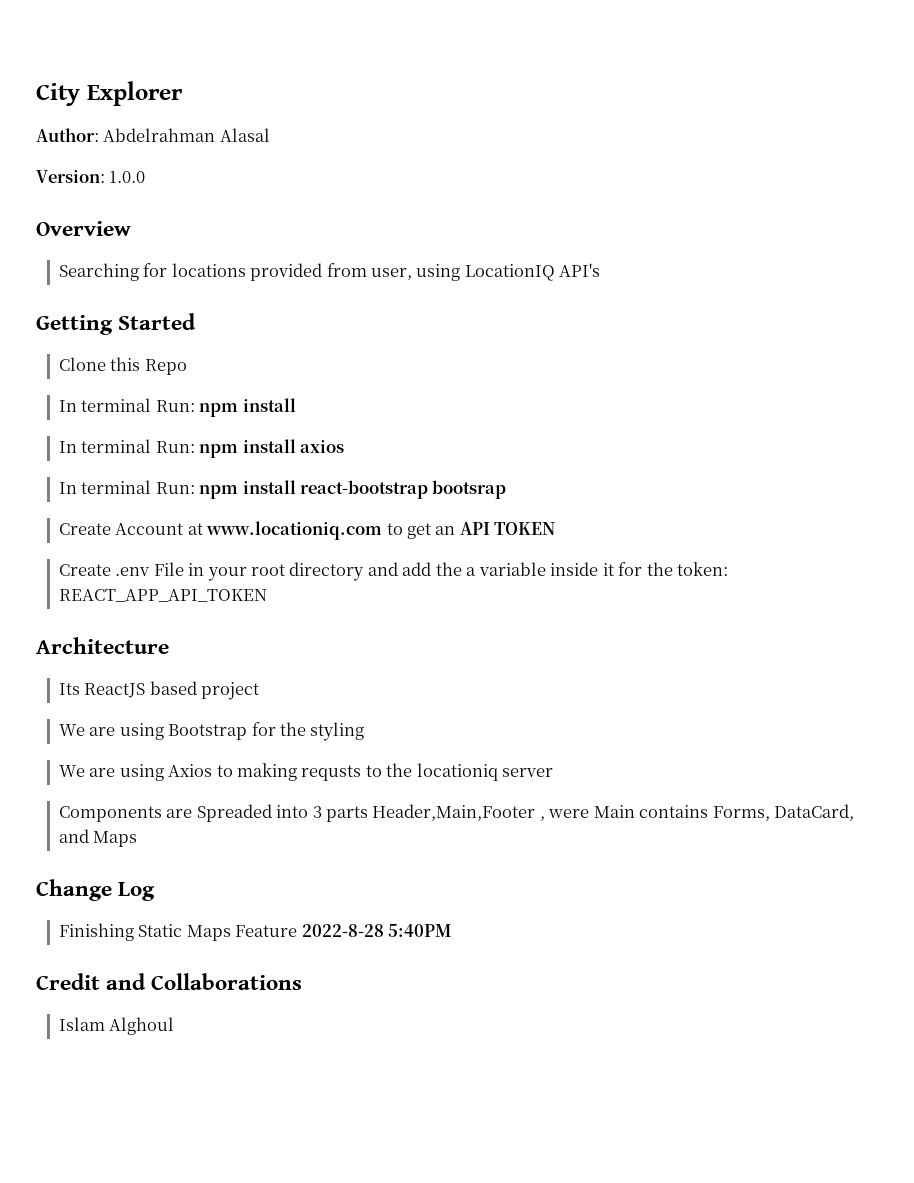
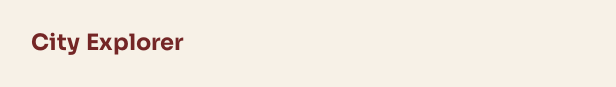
[36,128,270,142] [36,170,146,183] [36,221,131,236] [58,263,601,281] [36,313,197,335] [58,357,187,375] [58,398,296,417] [58,439,344,458] [58,480,507,499] [58,521,556,540] [58,562,728,581] [58,589,267,602] [36,637,169,654] [58,681,260,700] [58,722,365,741] [58,763,554,781] [58,804,855,822] [58,829,138,847] [36,879,156,901] [58,923,452,941] [36,973,303,990] [58,1017,175,1035] // Author: Abdelrahman Alasal // Version: 1.0.0 // Overview // Searching for locations provided from user, using LocationIQ API's // Getting Started // Clone this Repo // In terminal Run: npm install // In terminal Run: npm install axios // In terminal Run: npm install react-bootstrap bootsrap // Create Account at www.locationiq.com to get an API TOKEN // Create .env File in your root directory and add the a variable inside it for the token: REACT_APP_API_TOKEN // Architecture // Its ReactJS based project // We are using Bootstrap for the styling // We are using Axios to making requsts to the locationiq server // Components are Spreaded into 3 parts Header,Main,Footer , were Main contains Forms, DataCard, and Maps // Change Log // Finishing Static Maps Feature 2022-8-28 5:40PM // Credit and Collaborations // Islam Alghoul -> (185, 44) none

